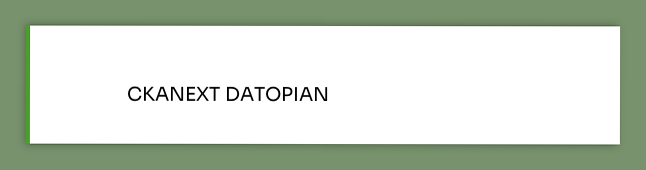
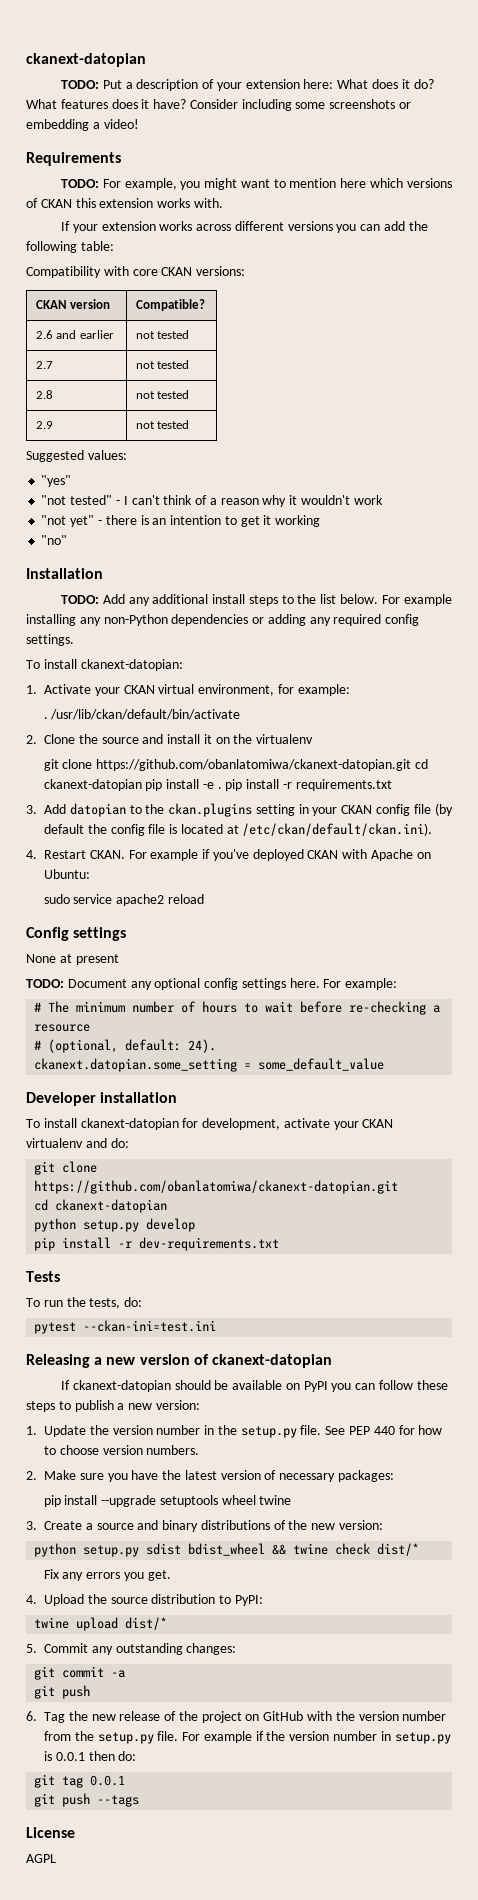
[126,85,330,103] CKANEXT DATOPIAN -> [26,53,146,67] [60,79,434,91] [26,99,412,111] [26,119,139,131] [26,152,121,166] [60,178,452,190] [26,198,223,208] [60,221,428,233] [26,241,114,253] [26,266,246,278] [35,299,111,309] [135,299,205,311] [35,330,114,339] [135,330,190,339] [35,361,53,369] [135,360,190,369] [35,390,53,399] [135,390,190,399] [35,421,53,429] [135,420,190,429] [26,450,127,462] [41,475,72,487] [41,495,383,507] [41,515,321,527] [41,535,68,545] [26,568,103,579] [60,594,452,606] [26,614,420,626] [26,634,74,646] [26,659,183,671] [26,684,350,696] [43,709,241,720] [26,734,314,744] [43,759,428,771] [43,779,392,791] [26,803,453,817] [44,823,433,836] [26,849,431,861] [44,869,90,879] [43,894,204,906] [26,927,127,941] [26,954,119,965] [26,978,398,990] [34,1001,441,1015] [34,1024,91,1032] [34,1039,217,1053] [34,1058,385,1072] [26,1092,178,1106] [26,1118,394,1130] [26,1138,129,1148] [34,1161,98,1175] [34,1180,399,1194] [34,1199,168,1213] [34,1218,196,1232] [34,1237,280,1251] [26,1271,60,1282] [26,1297,143,1309] [34,1320,217,1334] [26,1354,332,1368] [60,1380,448,1392] [26,1400,200,1412] [26,1425,443,1438] [44,1445,200,1455] [26,1470,395,1482] [43,1495,292,1507] [26,1520,384,1532] [34,1543,420,1557] [43,1569,171,1581] [26,1594,263,1606] [34,1617,168,1631] [26,1643,237,1655] [34,1666,126,1680] [34,1685,91,1699] [26,1711,447,1723] [44,1731,451,1744] [44,1751,137,1761] [34,1774,126,1788] [34,1793,140,1807] [26,1827,75,1838] [26,1854,56,1863] ckanext-datopian // TODO: Put a description of your extension here: What does it do? What features does it have? Consider including some screenshots or embedding a video! // Requirements // TODO: For example, you might want to mention here which versions of CKAN this extension works with. // If your extension works across different versions you can add the following table: // Compatibility with core CKAN versions: // CKAN version | Compatible? // 2.6 and earlier | not tested // 2.7 | not tested // 2.8 | not tested // 2.9 | not tested // Suggested values: // "yes" // "not tested" - I can't think of a reason why it wouldn't work // "not yet" - there is an intention to get it working // "no" // Installation // TODO: Add any additional install steps to the list below. For example installing any non-Python dependencies or adding any required config settings. // To install ckanext-datopian: // 1. Activate your CKAN virtual environment, for example: // . /usr/lib/ckan/default/bin/activate // 2. Clone the source and install it on the virtualenv // git clone https://github.com/obanlatomiwa/ckanext-datopian.git cd ckanext-datopian pip install -e . pip install -r requirements.txt // 3. Add datopian to the ckan.plugins setting in your CKAN config file (by default the config file is located at /etc/ckan/default/ckan.ini). // 4. Restart CKAN. For example if you've deployed CKAN with Apache on Ubuntu: // sudo service apache2 reload // Config settings // None at present // TODO: Document any optional config settings here. For example: // # The minimum number of hours to wait before re-checking a resource // # (optional, default: 24). // ckanext.datopian.some_setting = some_default_value // Developer installation // To install ckanext-datopian for development, activate your CKAN virtualenv and do: // git clone https://github.com/obanlatomiwa/ckanext-datopian.git // cd ckanext-datopian // python setup.py develop // pip install -r dev-requirements.txt // Tests // To run the tests, do: // pytest --ckan-ini=test.ini // Releasing a new version of ckanext-datopian // If ckanext-datopian should be available on PyPI you can follow these steps to publish a new version: // 1. Update the version number in the setup.py file. See PEP 440 for how to choose version numbers. // 2. Make sure you have the latest version of necessary packages: // pip install --upgrade setuptools wheel twine // 3. Create a source and binary distributions of the new version: // python setup.py sdist bdist_wheel && twine check dist/* // Fix any errors you get. // 4. Upload the source distribution to PyPI: // twine upload dist/* // 5. Commit any outstanding changes: // git commit -a // git push // 6. Tag the new release of the project on GitHub with the version number from the setup.py file. For example if the version number in setup.py is 0.0.1 then do: // git tag 0.0.1 // git push --tags // License // AGPL

